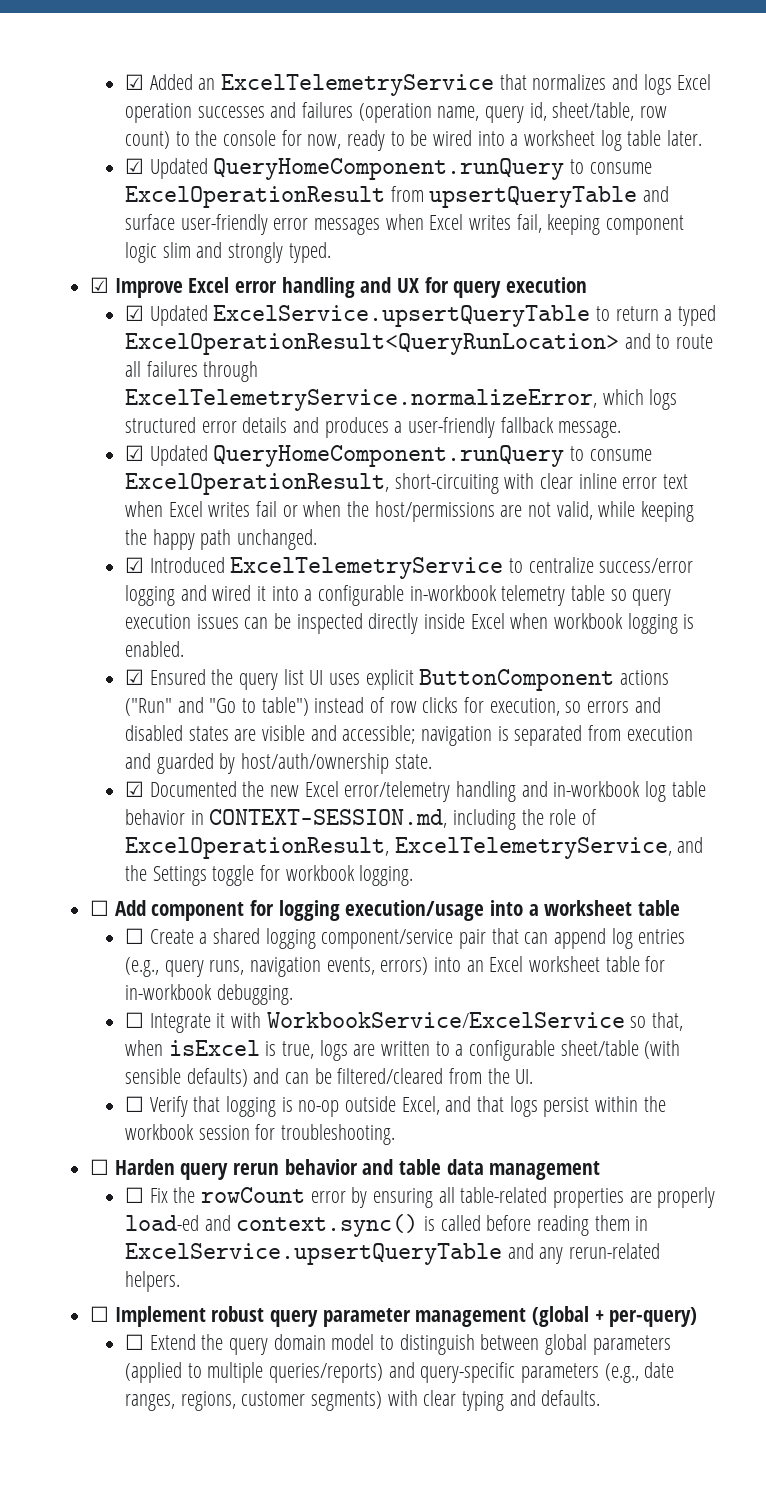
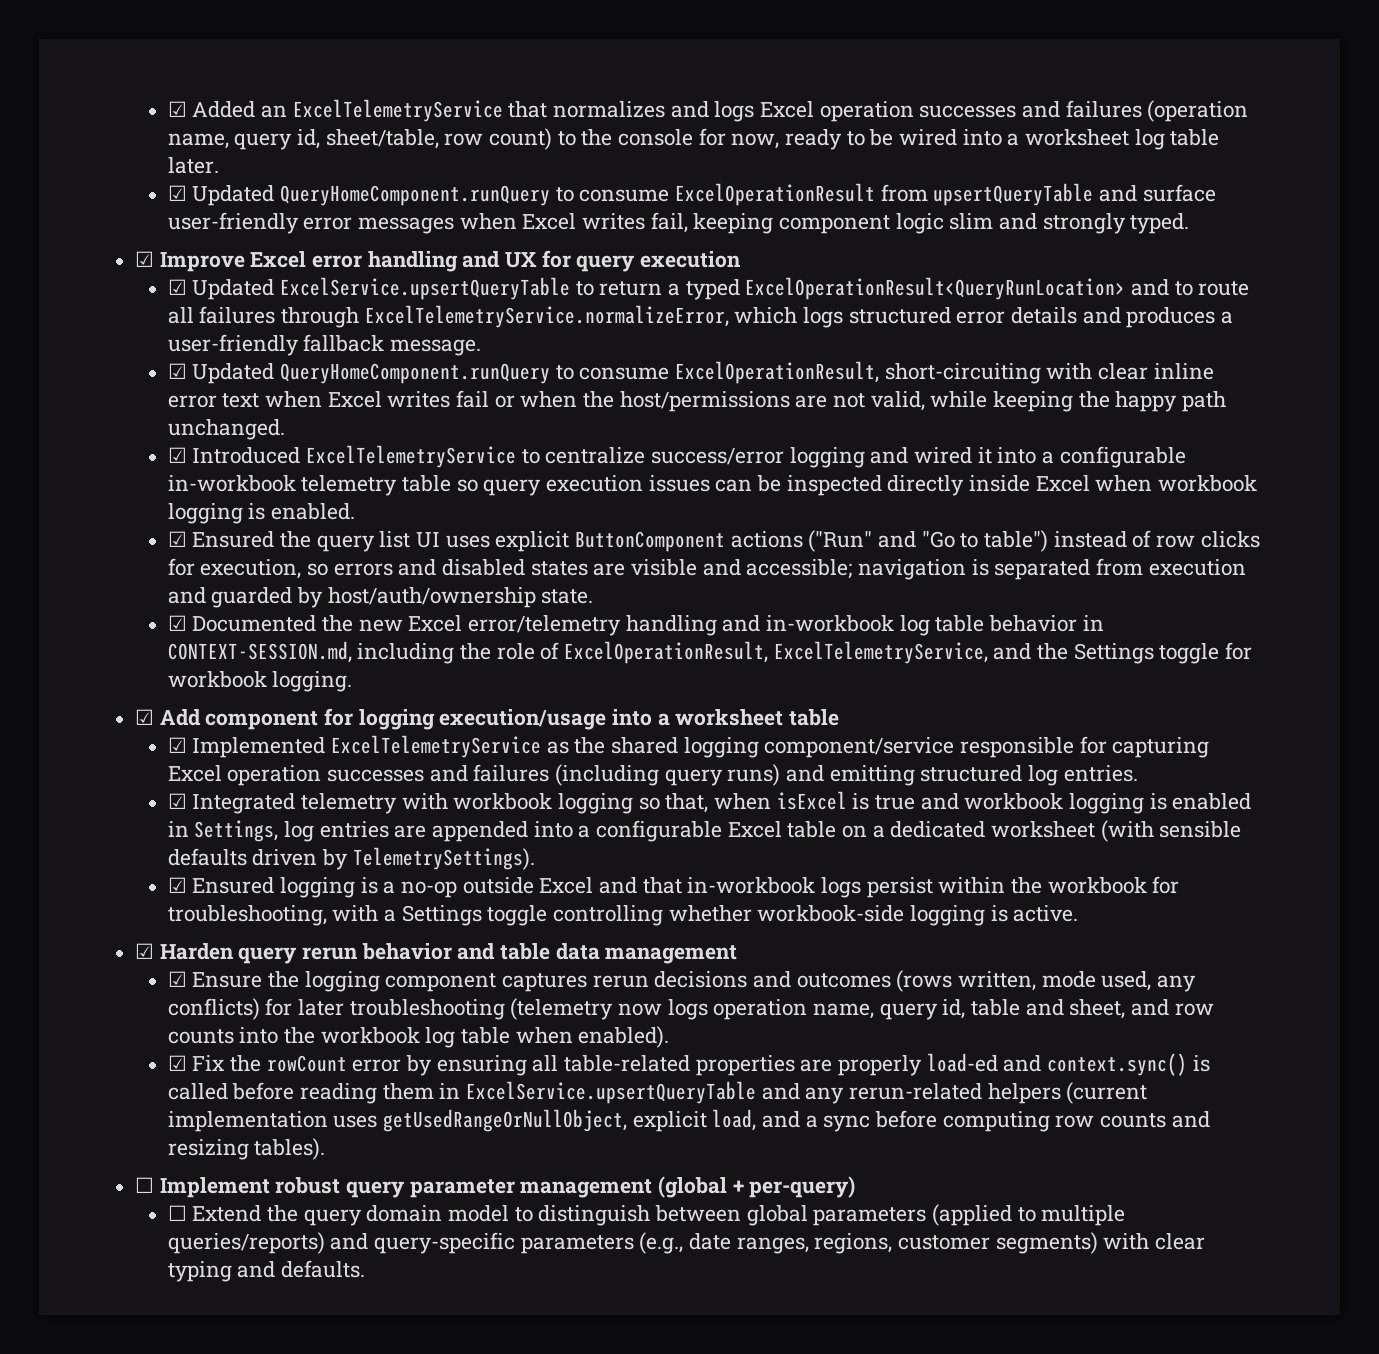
[90,900,110,916] ☐ -> [135,709,155,725] ☑
[124,928,686,949] [124,956,666,977] [124,984,293,1005] [124,1012,625,1033] ☐ Create a shared logging component/service pair that can append log entries (e.g., query runs, navigation events, errors) into an Excel worksheet table for in-workbook debugging. // ☐ Integrate it with WorkbookService/ExcelService -> [167,735,1210,758] [167,764,1138,786] [167,793,634,814] ☑ Implemented ExcelTelemetryService as the shared logging component/service responsible for capturing Excel operation successes and failures (including query runs) and emitting structured log entries. // ☑ Integrated telemetry with workbook logging
[281,1040,681,1061] [124,1068,534,1087] [124,1096,293,1117] true, logs are written to a configurable sheet/table (with sensible defaults) and can be filtered/cleared from the UI. // ☐ Verify that logging is -> [875,793,1252,814] [167,820,1242,842] [167,847,535,870] [167,877,396,898] true and workbook logging is enabled in Settings, log entries are appended into a configurable Excel table on a dedicated worksheet (with sensible defaults driven by TelemetrySettings). // ☑ Ensured logging is a
[401,1096,440,1115] Excel, -> [539,877,594,894] Excel
(504, 1104) none -> [687,877,816,894] in-workbook
[198,1124,395,1145] [90,1159,110,1175] session for troubleshooting. // ☐ -> [1152,876,1180,894] [167,905,1079,926] [135,943,155,959] for troubleshooting, with a Settings toggle controlling whether workbook-side logging is active. // ☑
[124,1187,144,1203] ☐ -> [167,970,1197,992] [167,998,1214,1020] [167,1026,670,1048] [167,1055,187,1071] ☑ Ensure the logging component captures rerun decisions and outcomes (rows written, mode used, any conflicts) for later troubleshooting (telemetry now logs operation name, query id, table and sheet, and row counts into the workbook log table when enabled). // ☑
[124,1271,180,1292] helpers. -> [987,1082,1148,1104] [167,1109,1210,1132] [167,1138,326,1160] helpers (current implementation uses getUsedRangeOrNullObject, explicit load, and a sync before computing row counts and resizing tables).

